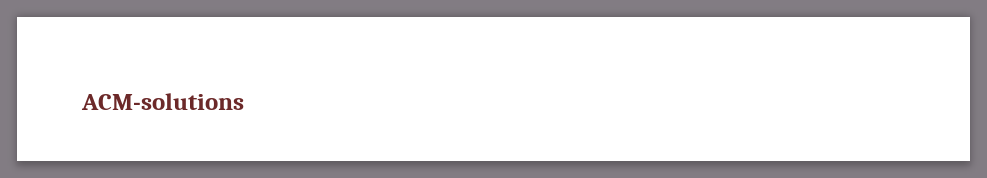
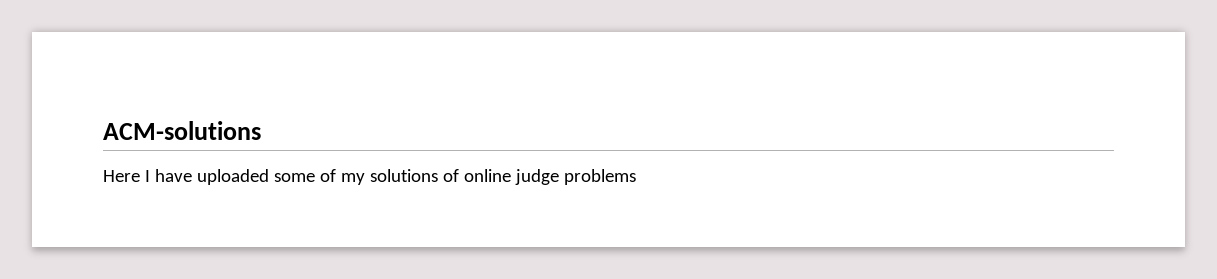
(244, 101) none -> [103,169,636,185] // Here I have uploaded some of my solutions of online judge problems

